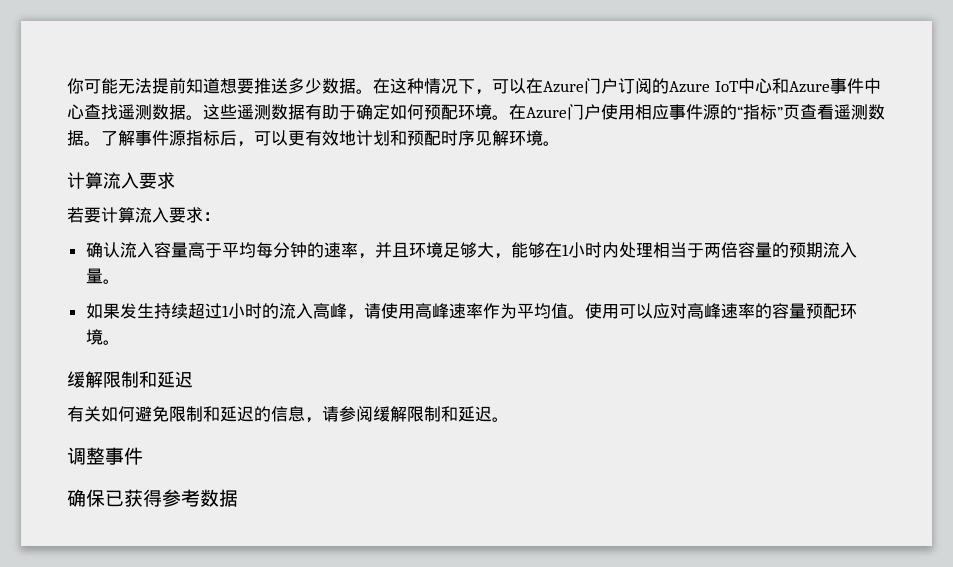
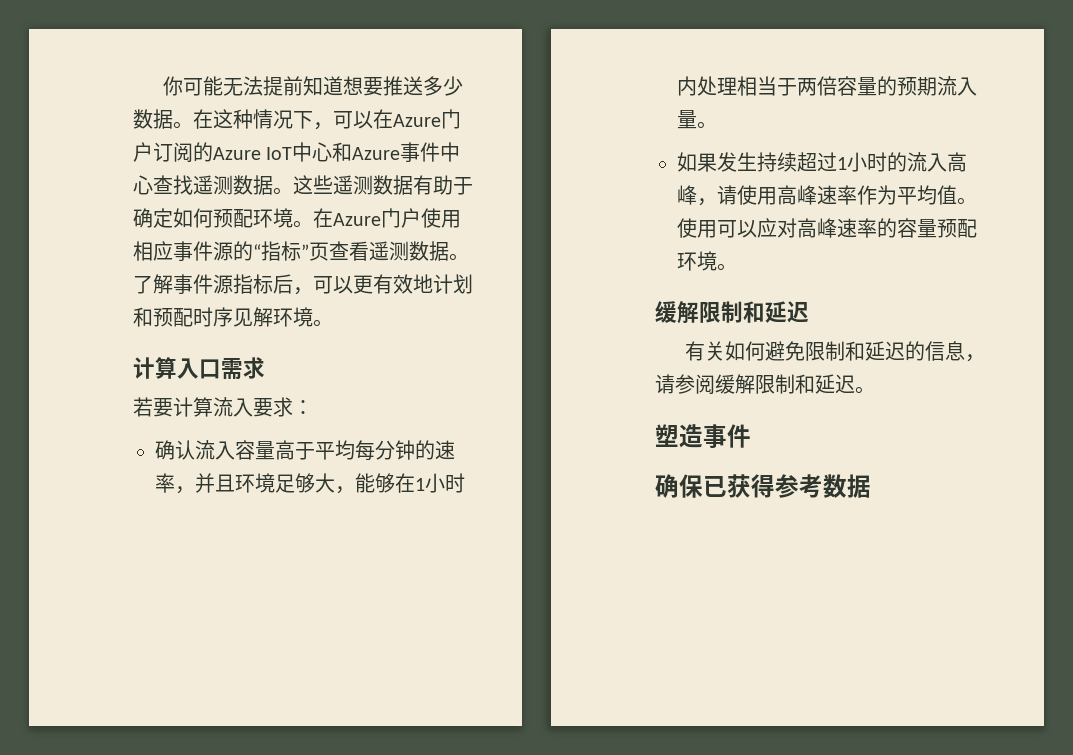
[103,172,157,189] 流入要 -> [177,358,243,380] 入口需
[67,447,105,465] 调整 -> [655,424,703,448] 塑造

